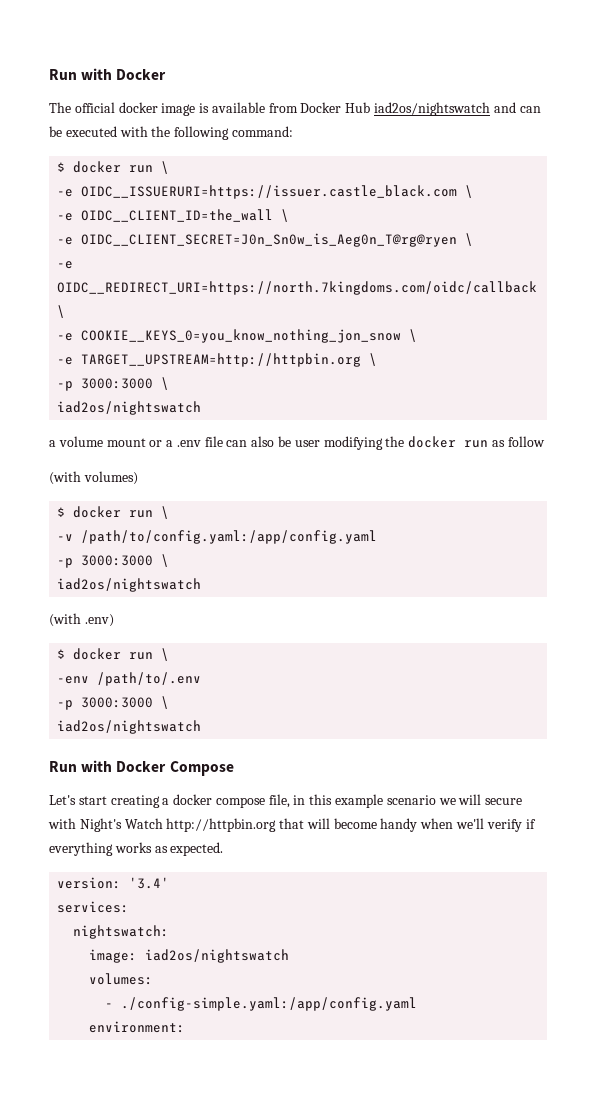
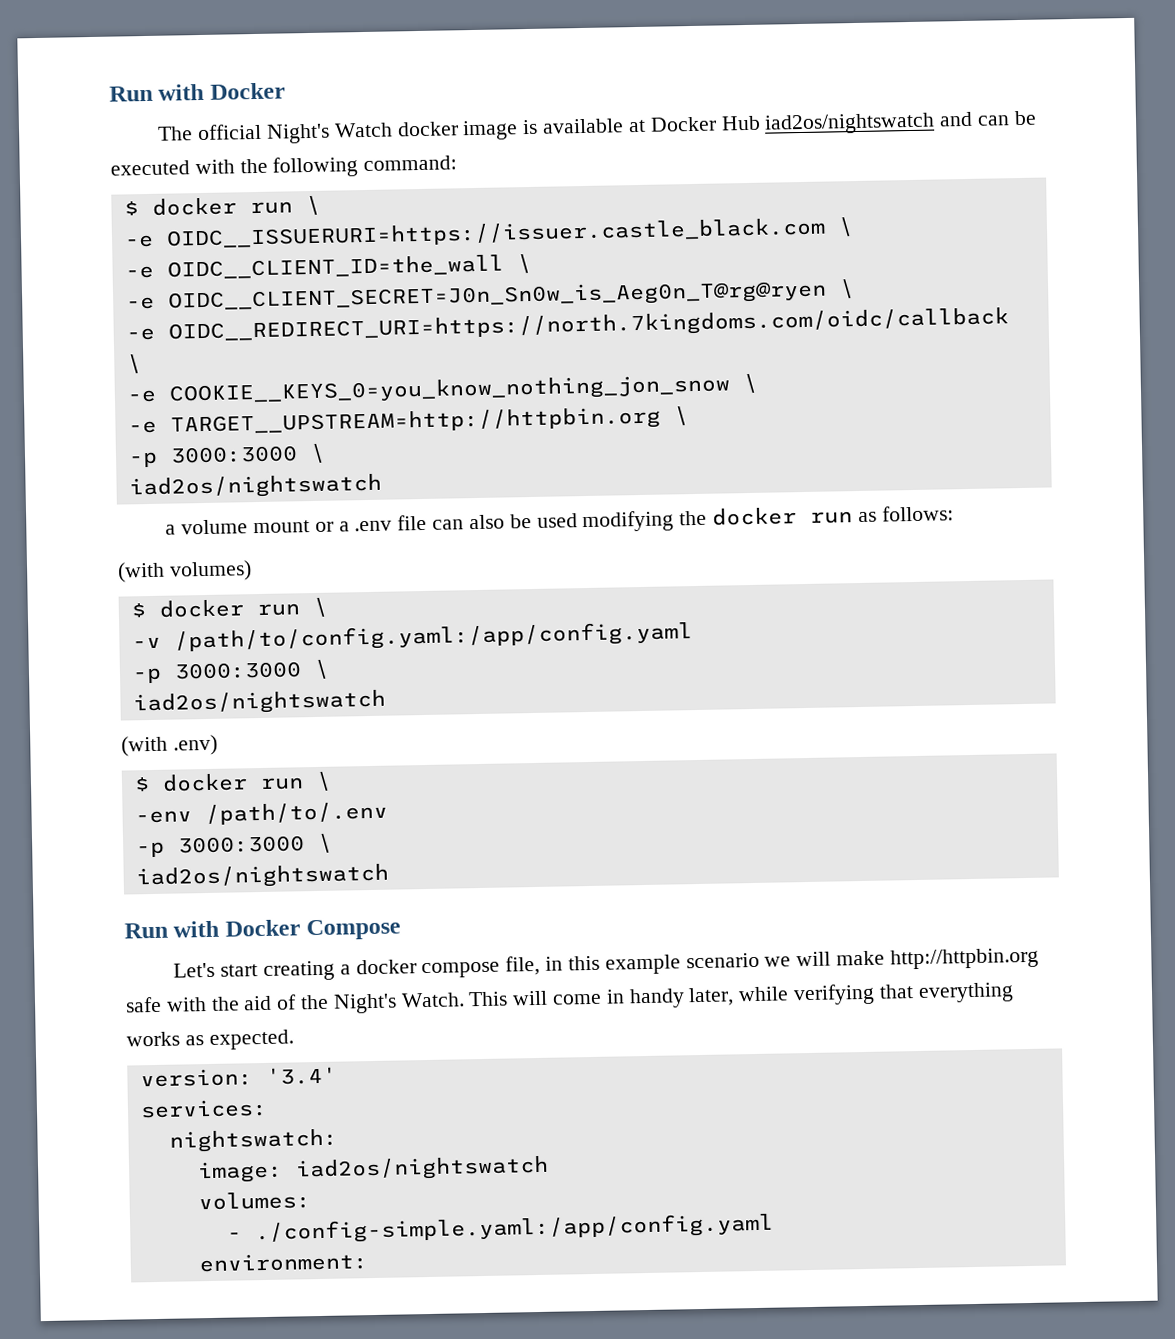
(115, 107) none -> [266,122,393,144] Night's Watch
[268,103,298,113] from -> [627,119,646,133] at
[294,440,320,447] user -> [536,513,578,528] used
[507,436,545,447] follow -> [881,505,954,522] follows:
[485,798,523,805] [48,818,536,832] secure with Night's Watch http://httpbin.org that will become handy when we'll verify if -> [835,947,1039,970] [125,983,914,1014] make http://httpbin.org safe with the aid of the Night's Watch. This will come in handy later, while verifying that

